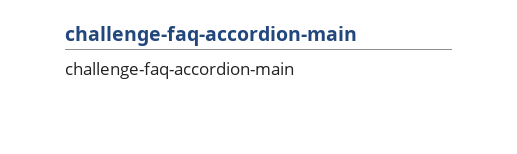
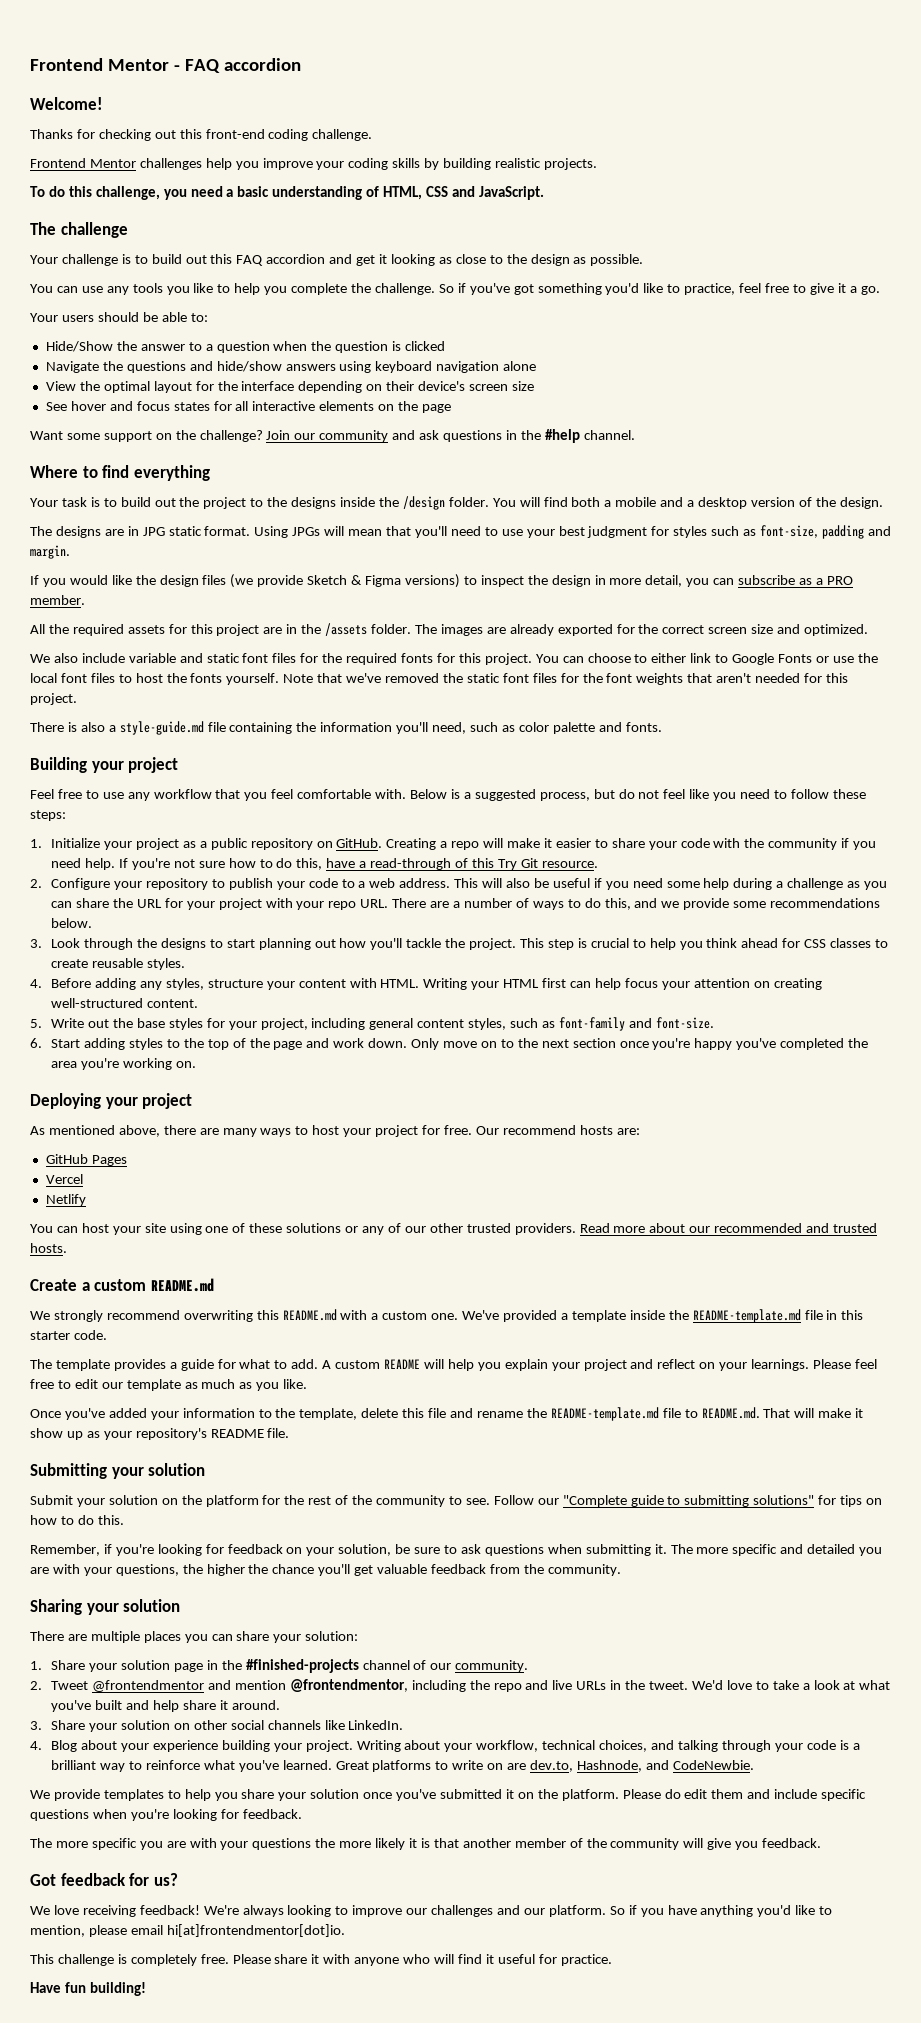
[65,26,357,46] [65,62,294,79] challenge-faq-accordion-main // challenge-faq-accordion-main -> [30,58,301,73] [30,97,103,110] [30,129,373,141] [30,158,597,170] [30,186,544,200] [30,222,128,238] [30,254,644,266] [30,283,880,295] [30,312,208,322] [45,341,446,353] [45,361,537,373] [45,381,534,393] [45,401,452,413] [30,429,635,443] [30,465,210,481] [30,496,883,510] [30,525,891,539] [30,545,70,559] [30,574,853,588] [30,595,85,605] [30,623,869,636] [30,653,878,665] [30,673,848,685] [30,693,77,705] [30,721,662,735] [30,757,179,773] [30,789,866,801] [30,810,66,821] [30,838,877,850] [51,858,598,870] [30,878,888,890] [51,898,881,910] [51,918,93,928] [30,938,889,950] [51,958,185,970] [30,978,822,990] [51,998,199,1008] [30,1017,714,1031] [30,1038,869,1050] [51,1058,196,1070] [30,1093,193,1109] [30,1125,640,1137] [45,1154,127,1166] [45,1174,83,1184] [45,1194,86,1206] [30,1223,878,1235] [30,1243,67,1253] [30,1278,214,1292] [30,1309,864,1323] [30,1330,107,1340] [30,1359,877,1371] [30,1379,308,1391] [30,1407,864,1421] [30,1428,290,1440] [30,1463,206,1479] [30,1495,883,1507] [30,1515,124,1525] [30,1544,883,1556] [30,1564,621,1576] [30,1599,181,1615] [30,1631,359,1643] [30,1659,529,1673] [30,1679,891,1692] [51,1700,280,1712] [30,1720,404,1732] [30,1740,860,1752] [51,1760,754,1772] [30,1789,867,1801] [30,1809,302,1821] [30,1838,822,1850] [30,1873,178,1886] [30,1905,833,1917] [30,1924,345,1937] [30,1954,612,1966] [30,1982,146,1996] Frontend Mentor - FAQ accordion // Welcome! // Thanks for checking out this front-end coding challenge. // Frontend Mentor challenges help you improve your coding skills by building realistic projects. // To do this challenge, you need a basic understanding of HTML, CSS and JavaScript. // The challenge // Your challenge is to build out this FAQ accordion and get it looking as close to the design as possible. // You can use any tools you like to help you complete the challenge. So if you've got something you'd like to practice, feel free to give it a go. // Your users should be able to: // Hide/Show the answer to a question when the question is clicked // Navigate the questions and hide/show answers using keyboard navigation alone // View the optimal layout for the interface depending on their device's screen size // See hover and focus states for all interactive elements on the page // Want some support on the challenge? Join our community and ask questions in the #help channel. // Where to find everything // Your task is to build out the project to the designs inside the /design folder. You will find both a mobile and a desktop version of the design. // The designs are in JPG static format. Using JPGs will mean that you'll need to use your best judgment for styles such as font-size, padding and margin. // If you would like the design files (we provide Sketch & Figma versions) to inspect the design in more detail, you can subscribe as a PRO member. // All the required assets for this project are in the /assets folder. The images are already exported for the correct screen size and optimized. // We also include variable and static font files for the required fonts for this project. You can choose to either link to Google Fonts or use the local font files to host the fonts yourself. Note that we've removed the static font files for the font weights that aren't needed for this project. // There is also a style-guide.md file containing the information you'll need, such as color palette and fonts. // Building your project // Feel free to use any workflow that you feel comfortable with. Below is a suggested process, but do not feel like you need to follow these steps: // 1. Initialize your project as a public repository on GitHub. Creating a repo will make it easier to share your code with the community if you need help. If you're not sure how to do this, have a read-through of this Try Git resource. // 2. Configure your repository to publish your code to a web address. This will also be useful if you need some help during a challenge as you can share the URL for your project with your repo URL. There are a number of ways to do this, and we provide some recommendations below. // 3. Look through the designs to start planning out how you'll tackle the project. This step is crucial to help you think ahead for CSS classes to create reusable styles. // 4. Before adding any styles, structure your content with HTML. Writing your HTML first can help focus your attention on creating well-structured content. // 5. Write out the base styles for your project, including general content styles, such as font-family and font-size. // 6. Start adding styles to the top of the page and work down. Only move on to the next section once you're happy you've completed the area you're working on. // Deploying your project // As mentioned above, there are many ways to host your project for free. Our recommend hosts are: // GitHub Pages // Vercel // Netlify // You can host your site using one of these solutions or any of our other trusted providers. Read more about our recommended and trusted hosts. // Create a custom README.md // We strongly recommend overwriting this README.md with a custom one. We've provided a template inside the README-template.md file in this starter code. // The template provides a guide for what to add. A custom README will help you explain your project and reflect on your learnings. Please feel free to edit our template as much as you like. // Once you've added your information to the template, delete this file and rename the README-template.md file to README.md. That will make it show up as your repository's README file. // Submitting your solution // Submit your solution on the platform for the rest of the community to see. Follow our "Complete guide to submitting solutions" for tips on how to do this. // Remember, if you're looking for feedback on your solution, be sure to ask questions when submitting it. The more specific and detailed you are with your questions, the higher the chance you'll get valuable feedback from the community. // Sharing your solution // There are multiple places you can share your solution: // 1. Share your solution page in the #finished-projects channel of our community. // 2. Tweet @frontendmentor and mention @frontendmentor, including the repo and live URLs in the tweet. We'd love to take a look at what you've built and help share it around. // 3. Share your solution on other social channels like LinkedIn. // 4. Blog about your experience building your project. Writing about your workflow, technical choices, and talking through your code is a brilliant way to reinforce what you've learned. Great platforms to write on are dev.to, Hashnode, and CodeNewbie. // We provide templates to help you share your solution once you've submitted it on the platform. Please do edit them and include specific questions when you're looking for feedback. // The more specific you are with your questions the more likely it is that another member of the community will give you feedback. // Got feedback for us? // We love receiving feedback! We're always looking to improve our challenges and our platform. So if you have anything you'd like to mention, please email hi[at]frontendmentor[dot]io. // This challenge is completely free. Please share it with anyone who will find it useful for practice. // Have fun building!

